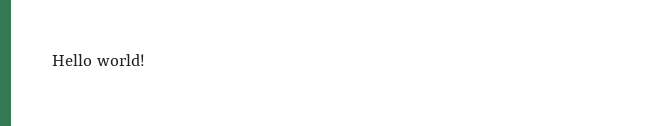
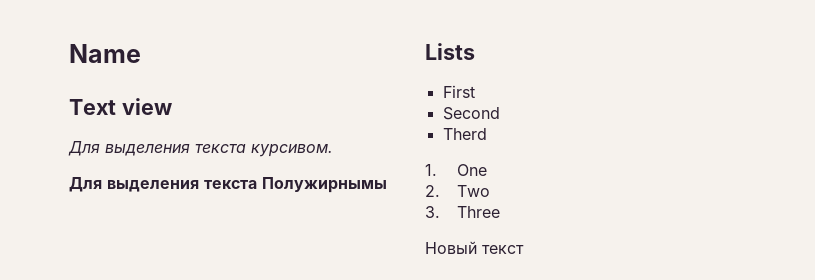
[52,54,145,66] Hello world! -> [69,44,141,63] [69,98,172,115] [68,141,333,157] [69,177,387,193] [425,43,475,60] [442,85,475,98] [442,107,500,120] [442,128,487,140] [425,164,487,176] [425,185,490,197] [425,206,500,218] [425,241,524,254] Name // Text view // Для выделения текста курсивом. // Для выделения текста Полужирнымы // Lists // First // Second // Therd // 1. One // 2. Two // 3. Three // Новый текст

